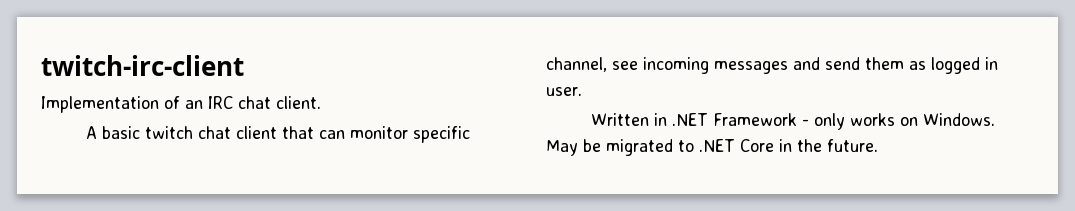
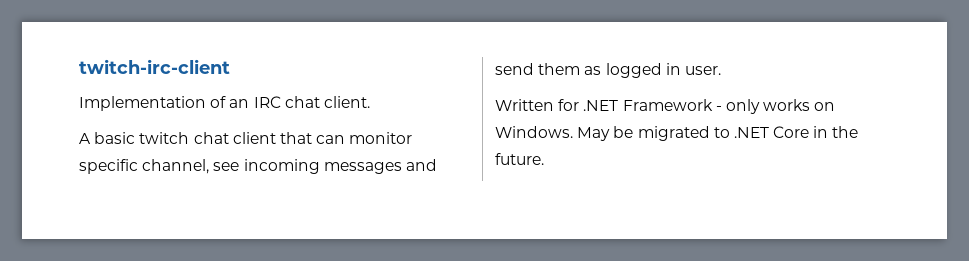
[653,113,667,126] in -> [558,99,580,111] for

